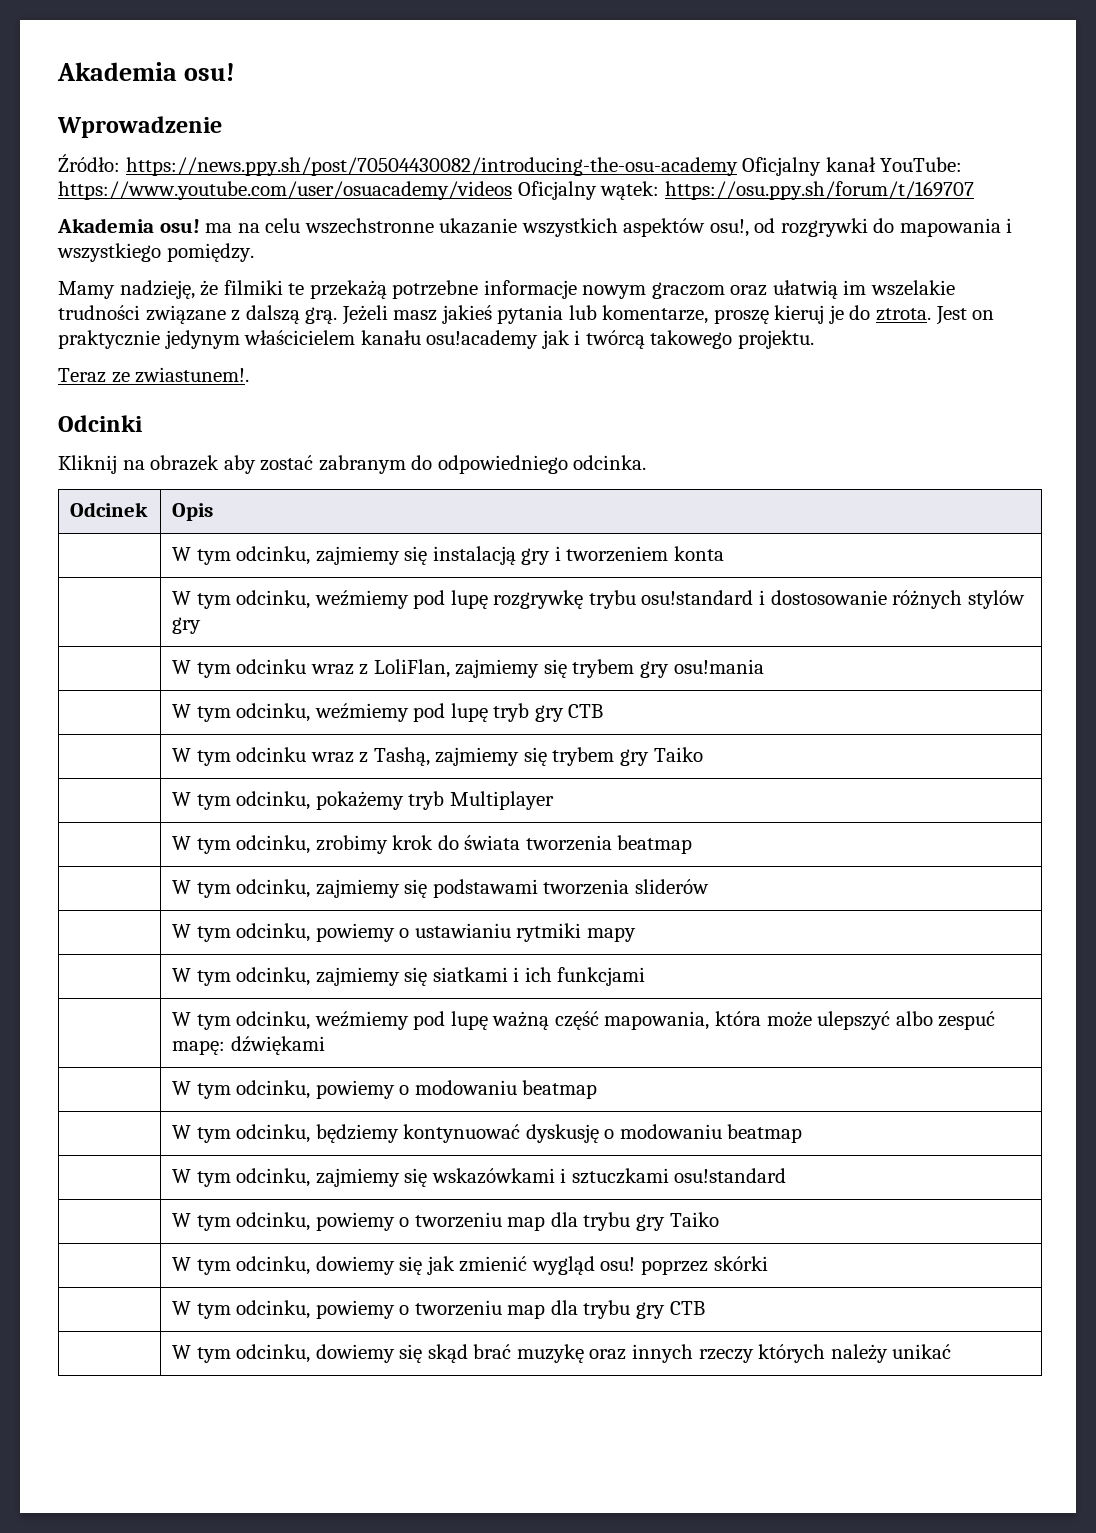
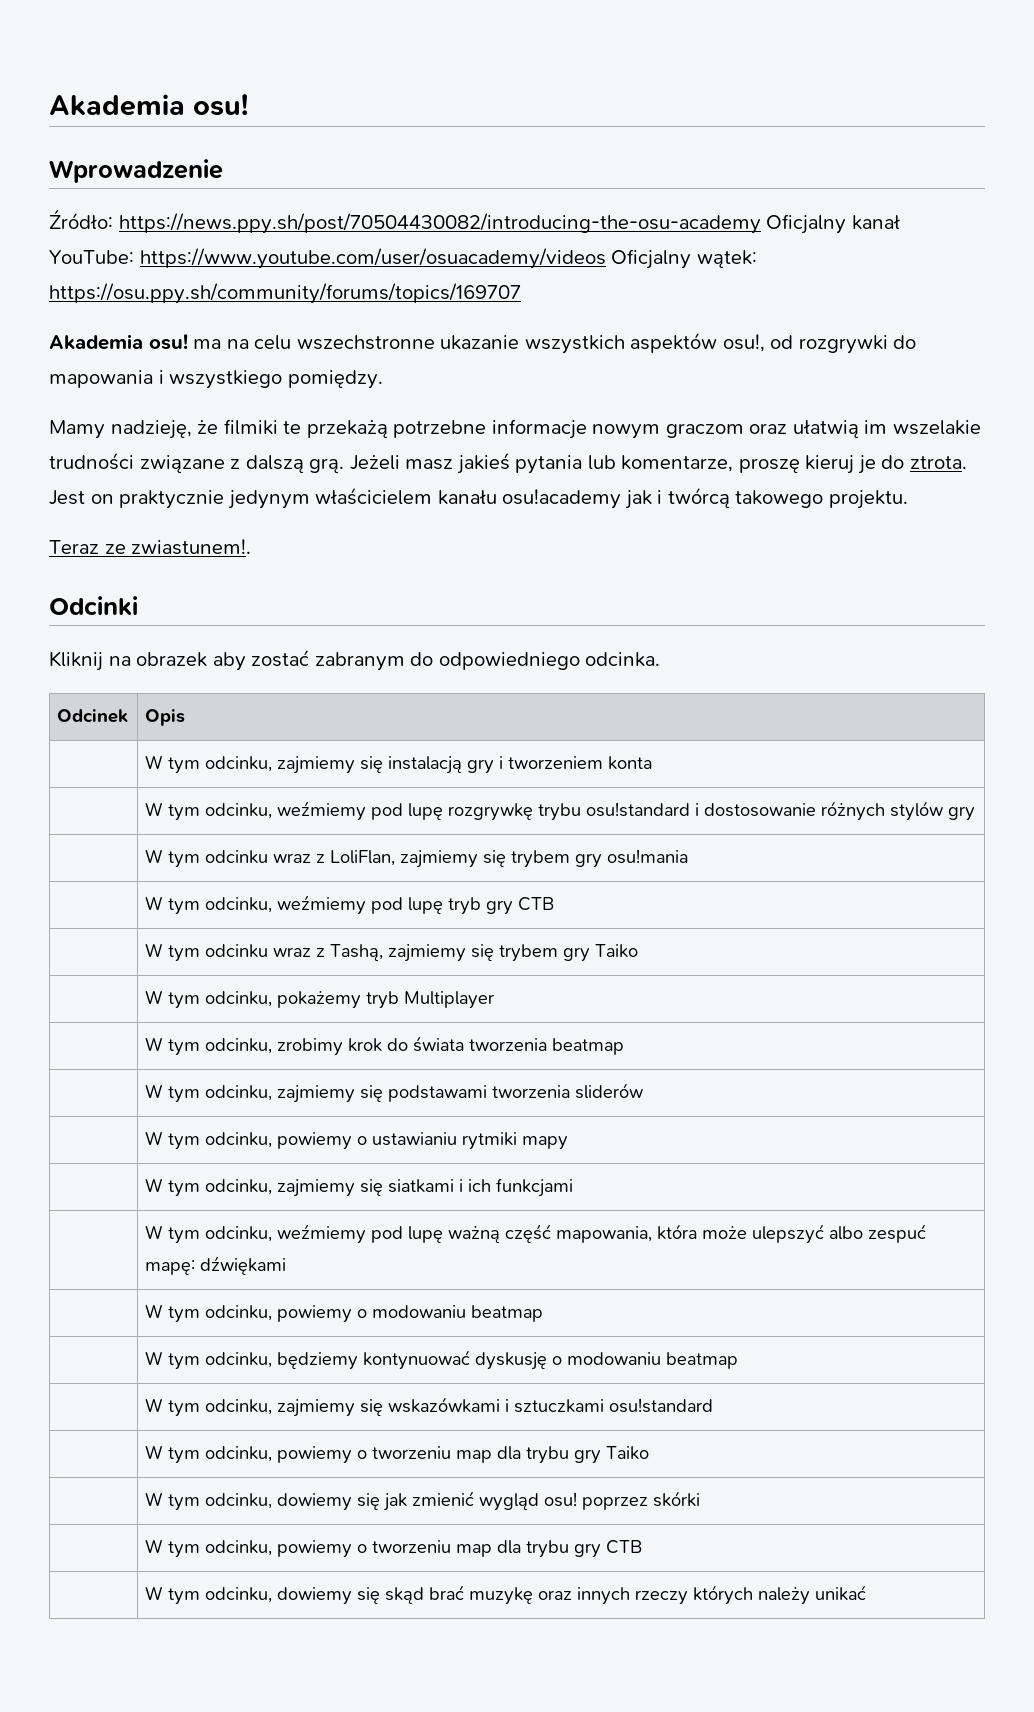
[664,181,974,200] https://osu.ppy.sh/forum/t/169707 -> [49,283,521,304] https://osu.ppy.sh/community/forums/topics/169707

